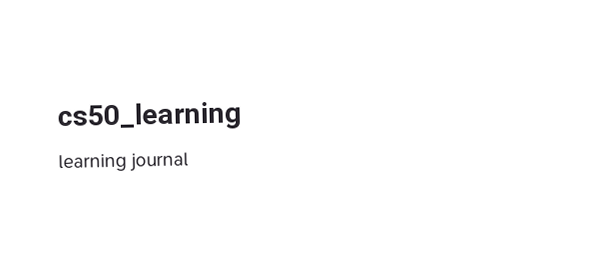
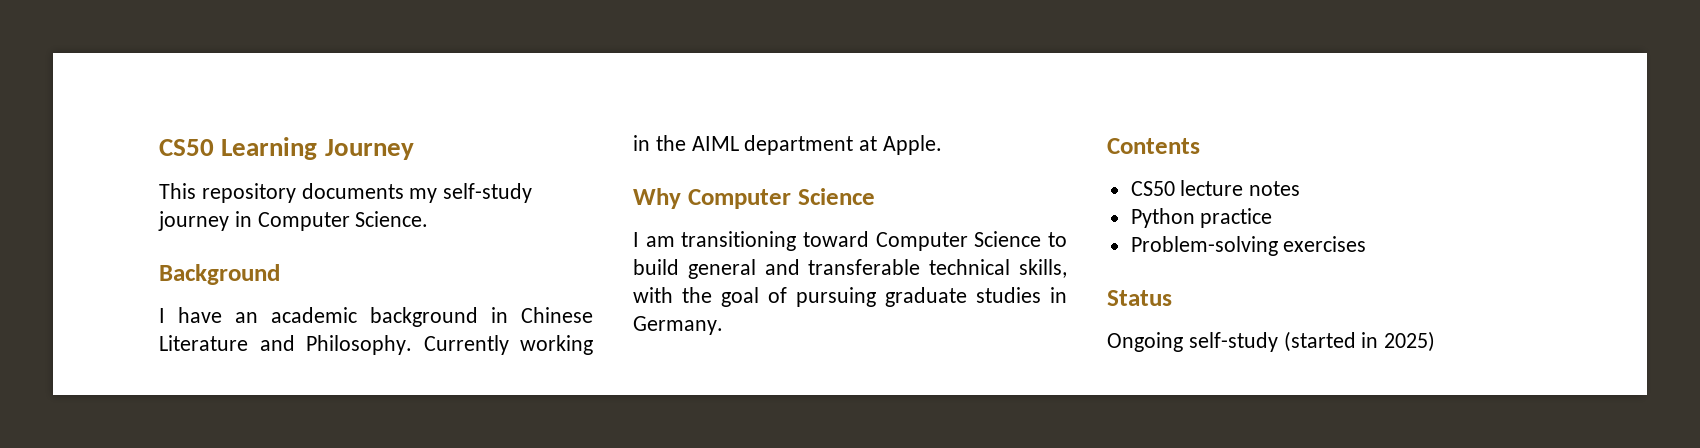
[57,101,242,133] [58,152,190,173] cs50_learning // learning journal -> [159,137,414,160] [159,183,533,203] [158,211,429,231] [159,264,280,285] [159,307,593,327] [159,335,593,355] [633,135,943,155] [633,188,875,209] [633,231,1067,251] [633,259,1067,279] [633,287,1067,307] [633,316,723,335] [1107,138,1200,154] [1130,180,1301,196] [1130,208,1273,228] [1130,236,1367,256] [1107,290,1172,306] [1107,331,1436,352] CS50 Learning Journey // This repository documents my self-study journey in Computer Science. // Background // I have an academic background in Chinese Literature and Philosophy. Currently working in the AIML department at Apple. // Why Computer Science // I am transitioning toward Computer Science to build general and transferable technical skills, with the goal of pursuing graduate studies in Germany. // Contents // CS50 lecture notes // Python practice // Problem-solving exercises // Status // Ongoing self-study (started in 2025)

